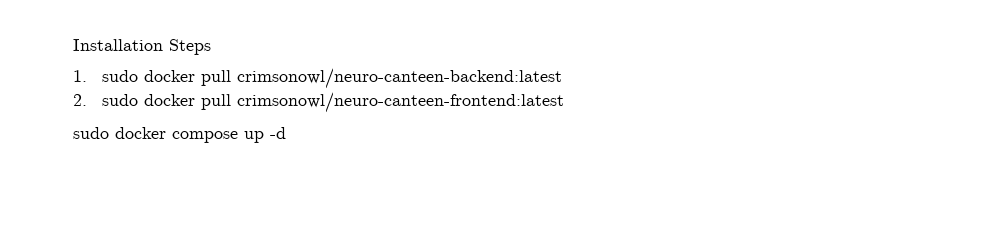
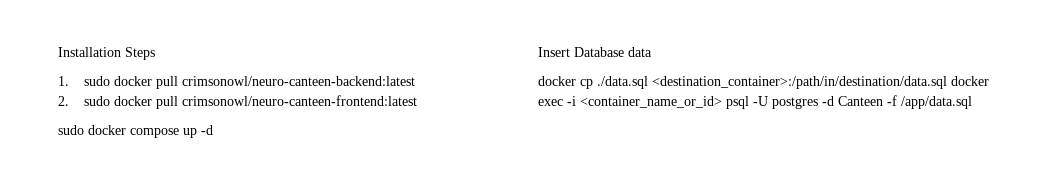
(286, 133) none -> [538,47,652,57] [538,76,989,89] [538,95,972,109] // Insert Database data // docker cp ./data.sql <destination_container>:/path/in/destination/data.sql docker exec -i <container_name_or_id> psql -U postgres -d Canteen -f /app/data.sql

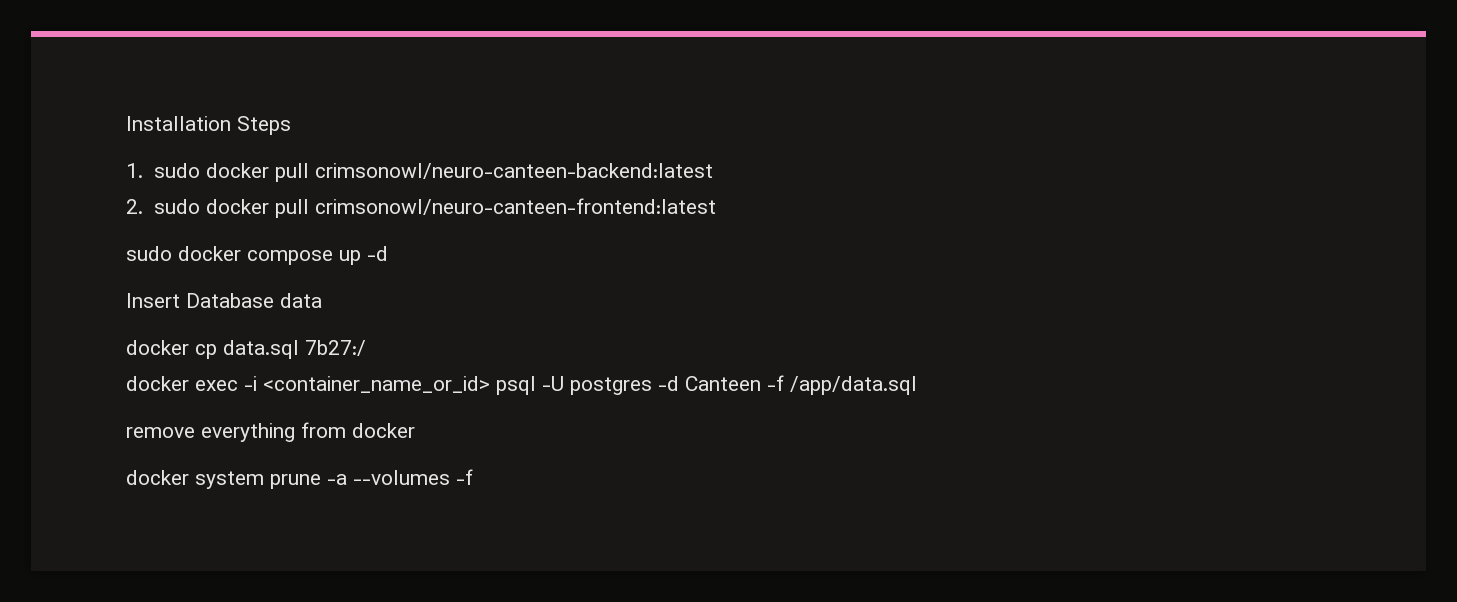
[597,76,947,89] ./data.sql <destination_container>:/path/in/destination/data.sql -> [223,340,366,359] data.sql 7b27:/ //
(972, 102) none -> [126,422,415,442] [126,469,473,489] // remove everything from docker // docker system prune -a --volumes -f

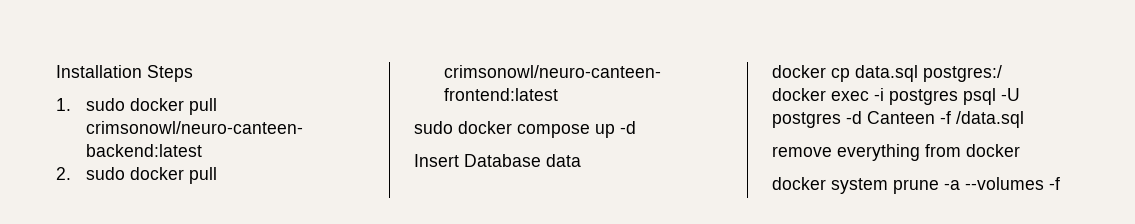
[305,340,366,356] 7b27:/ -> [923,65,1002,82] postgres:/
[263,376,490,393] <container_name_or_id> -> [889,89,958,105] postgres
[790,376,917,395] /app/data.sql -> [956,111,1024,128] /data.sql

